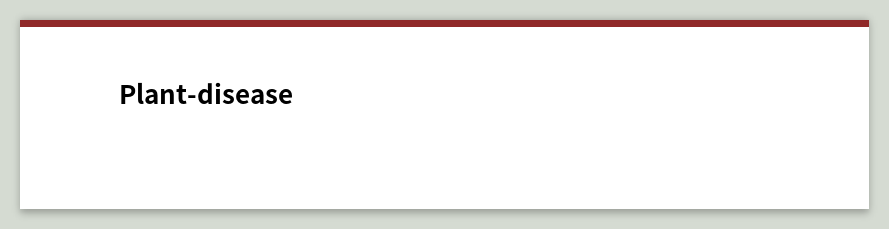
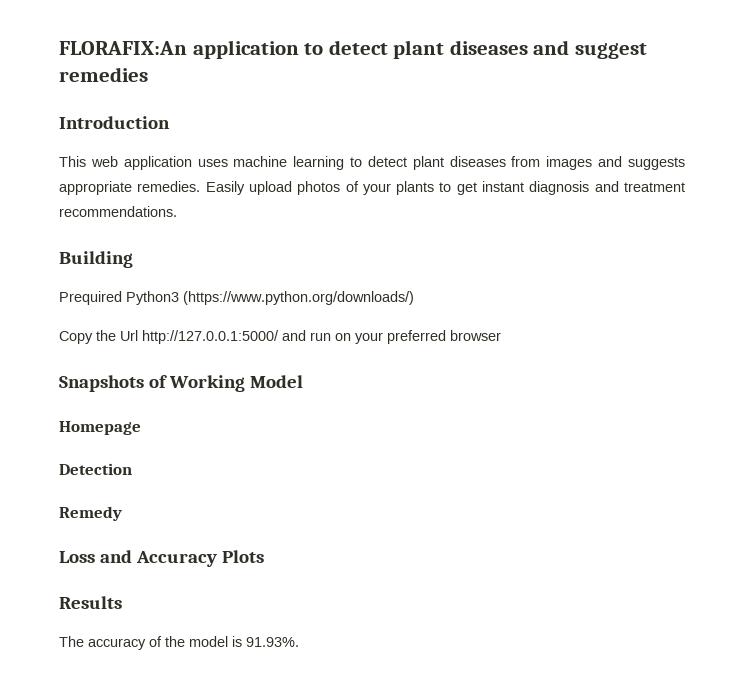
[119,82,293,104] Plant-disease -> [59,40,647,59] [59,67,148,82] [59,116,170,129] [59,156,685,170] [59,181,685,195] [59,206,177,217] [59,251,133,268] [59,291,414,305] [59,330,501,344] [59,375,303,392] [59,421,141,435] [59,463,132,475] [59,506,122,521] [59,550,264,567] [59,596,122,609] [59,636,299,650] FLORAFIX:An application to detect plant diseases and suggest remedies // Introduction // This web application uses machine learning to detect plant diseases from images and suggests appropriate remedies. Easily upload photos of your plants to get instant diagnosis and treatment recommendations. // Building // Prequired Python3 (https://www.python.org/downloads/) // Copy the Url http://127.0.0.1:5000/ and run on your preferred browser // Snapshots of Working Model // Homepage // Detection // Remedy // Loss and Accuracy Plots // Results // The accuracy of the model is 91.93%.

